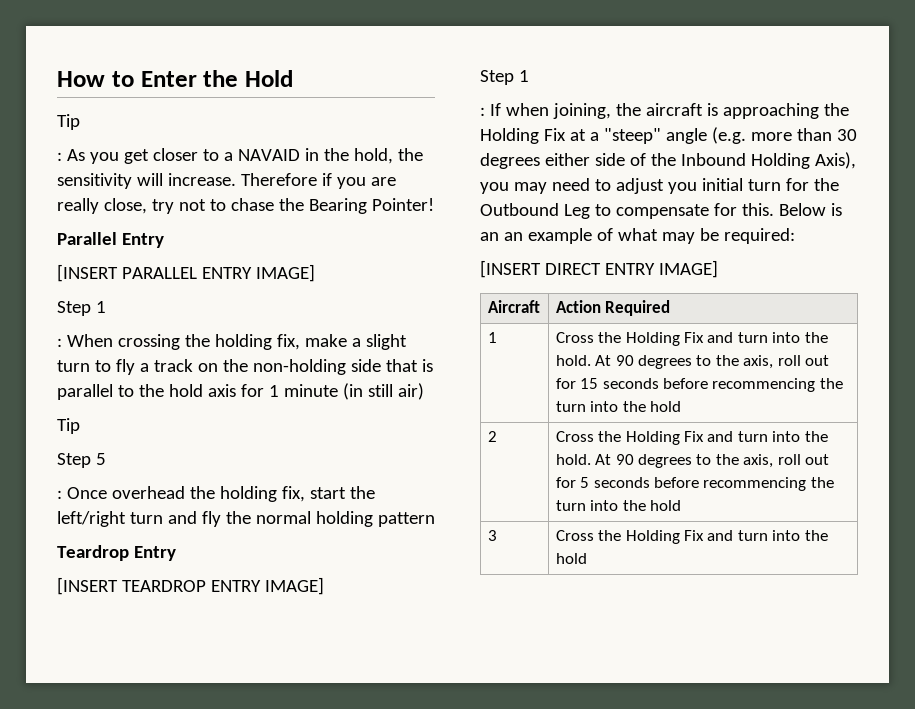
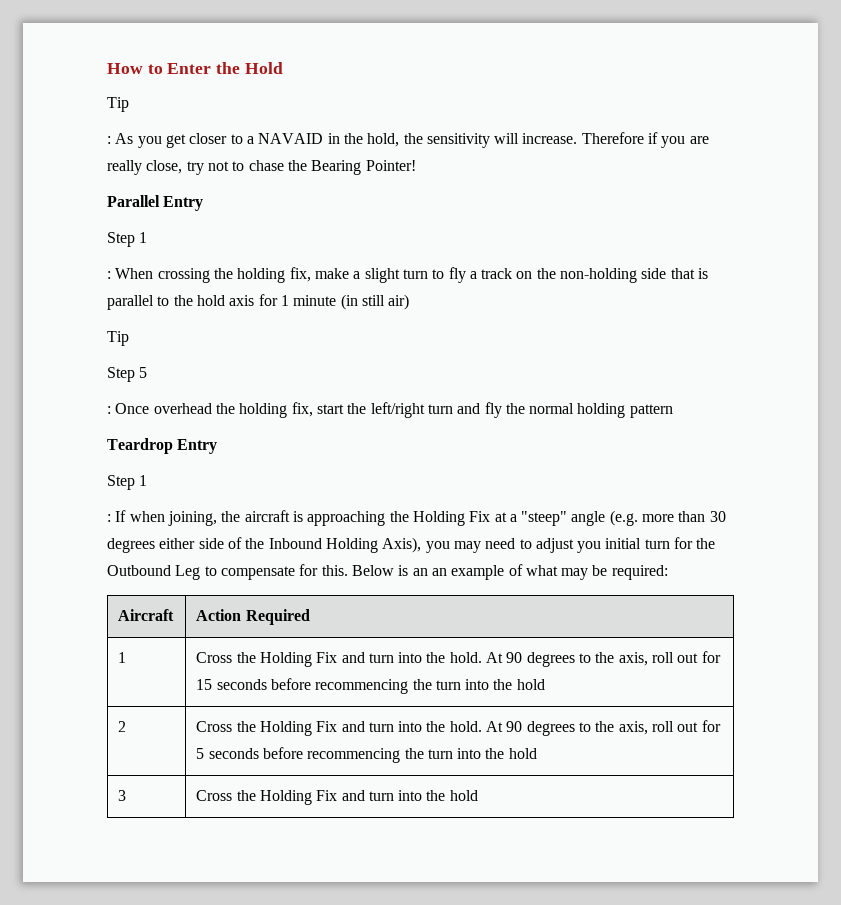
[57,264,315,282] // [INSERT PARALLEL ENTRY IMAGE] -> (204, 203) none
[57,577,324,595] // [INSERT TEARDROP ENTRY IMAGE] -> (218, 446) none
[480,260,718,278] // [INSERT DIRECT ENTRY IMAGE] -> (668, 572) none

